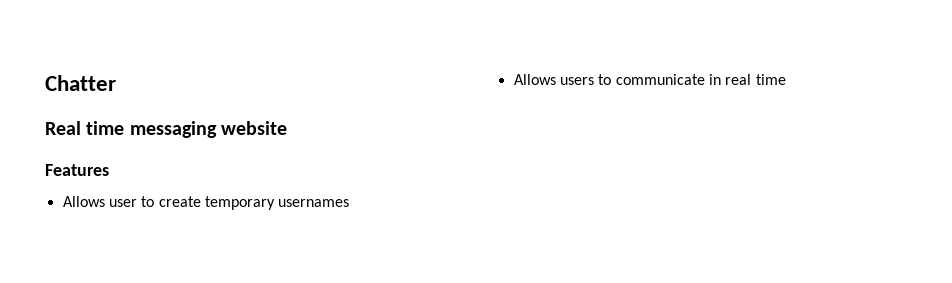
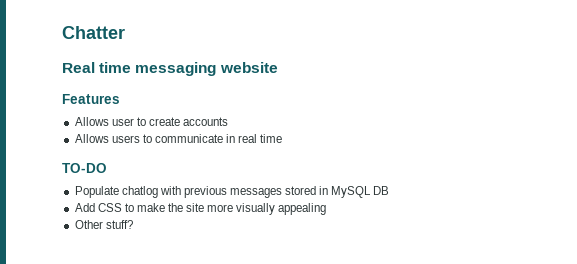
[204,196,350,210] temporary usernames -> [183,117,229,126] accounts
(786, 79) none -> [62,163,107,173] [74,186,390,198] [74,203,327,215] [74,220,133,229] // TO-DO // Populate chatlog with previous messages stored in MySQL DB // Add CSS to make the site more visually appealing // Other stuff?

